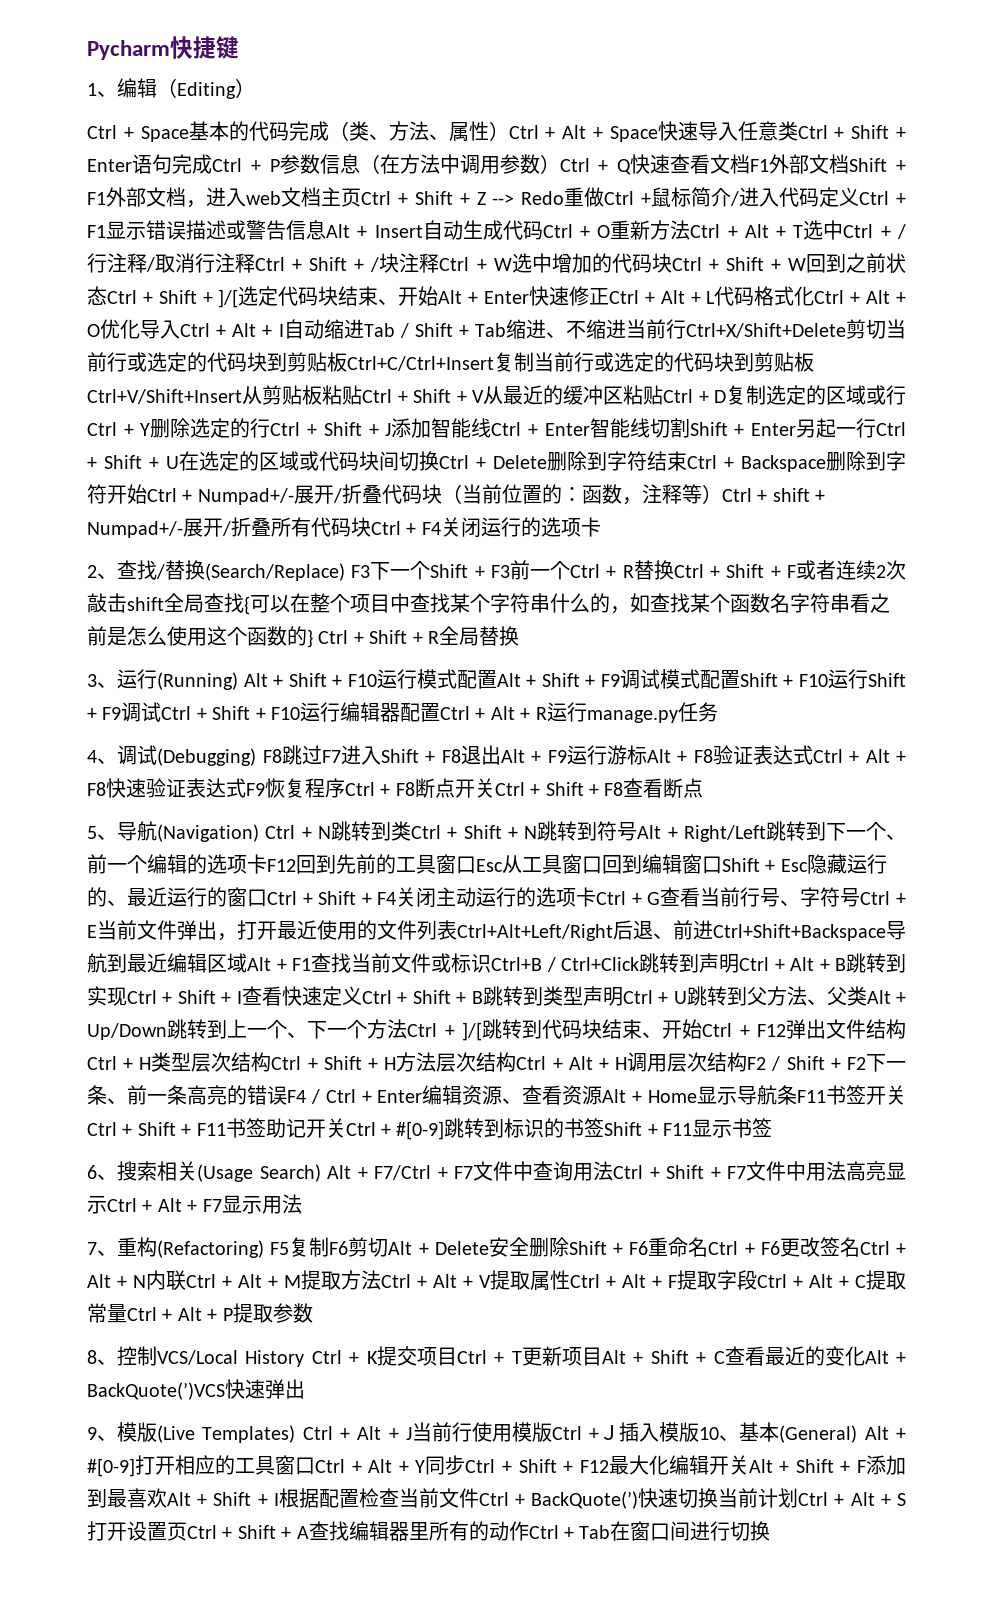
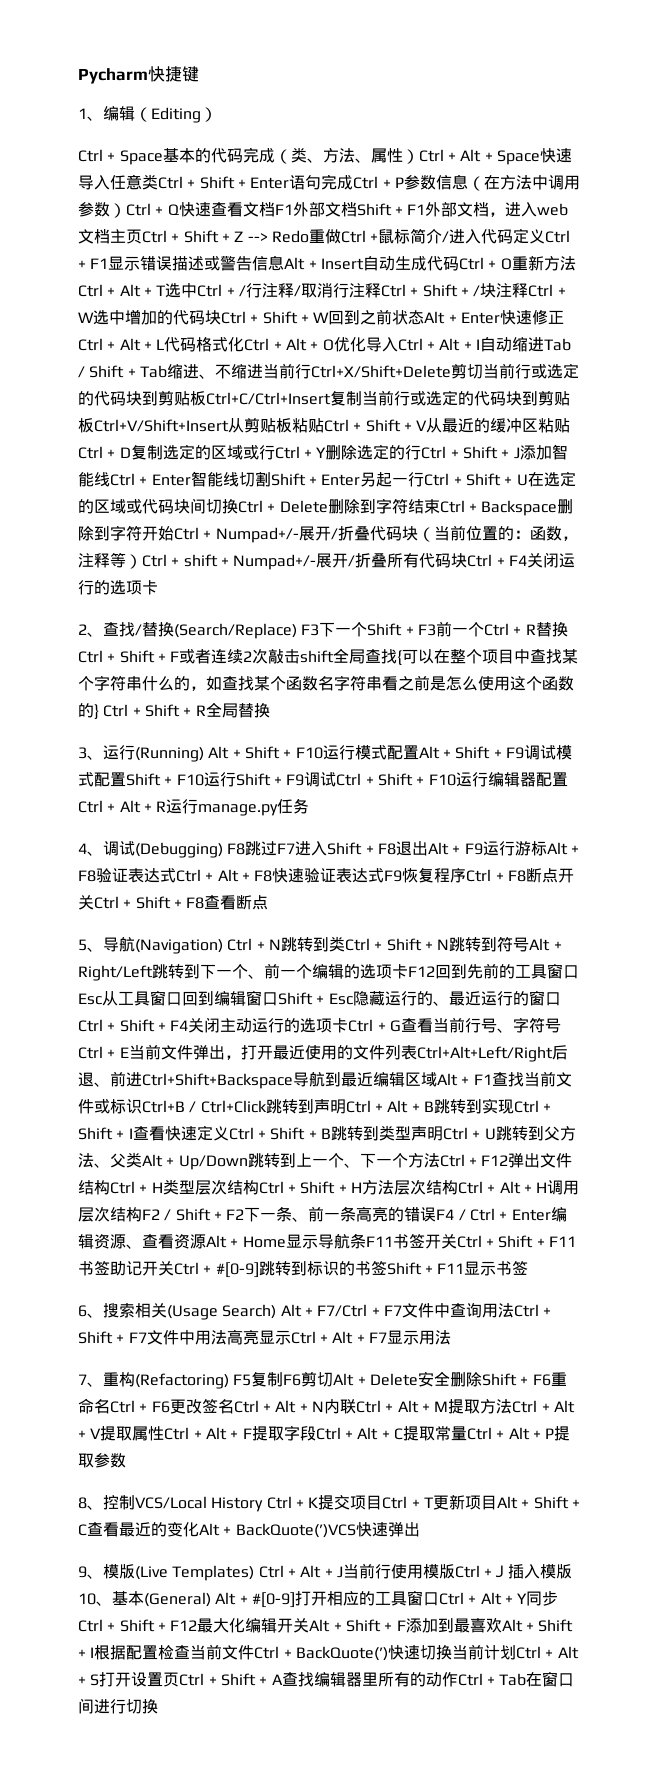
[107,286,439,308] Ctrl + Shift + ]/[选定代码块结束、开始 -> (425, 317) none
[462,1019,750,1041] ]/[跳转到代码块结束、开始Ctrl + -> (477, 1161) none

